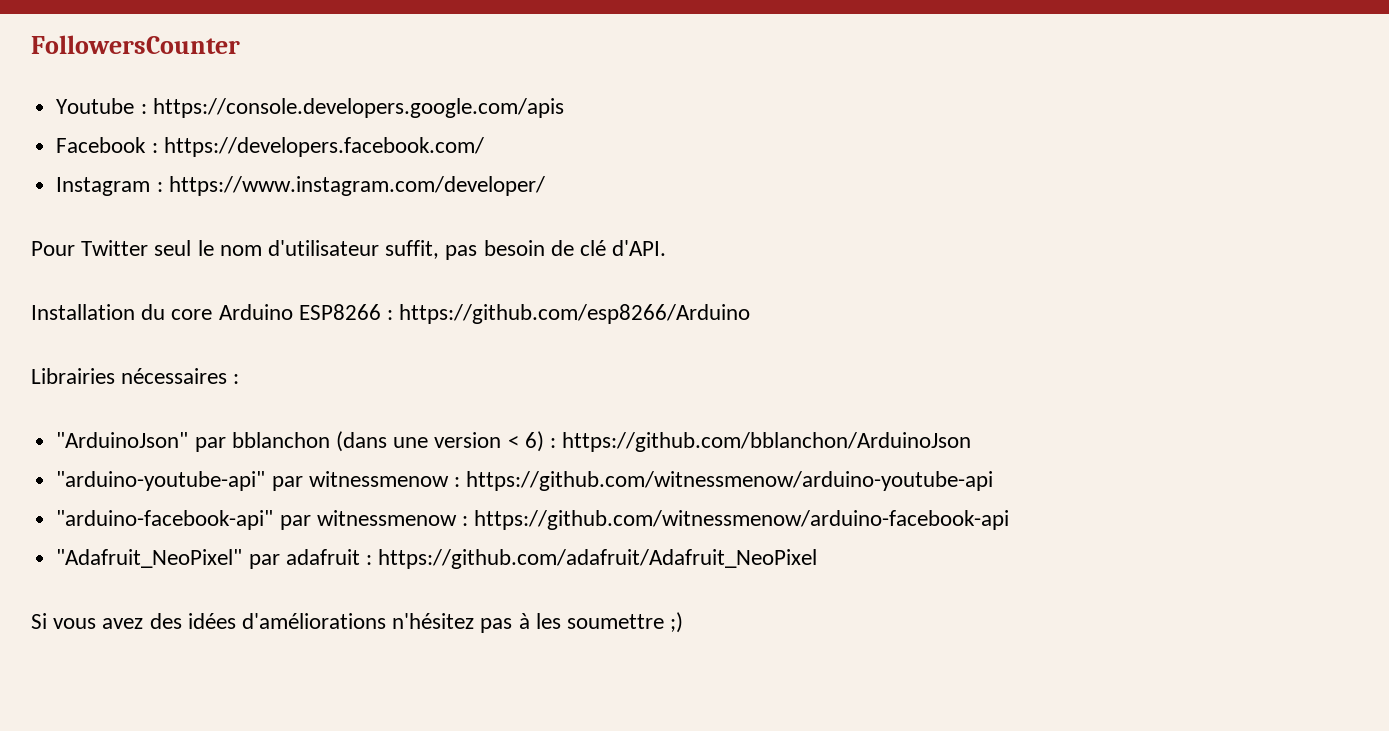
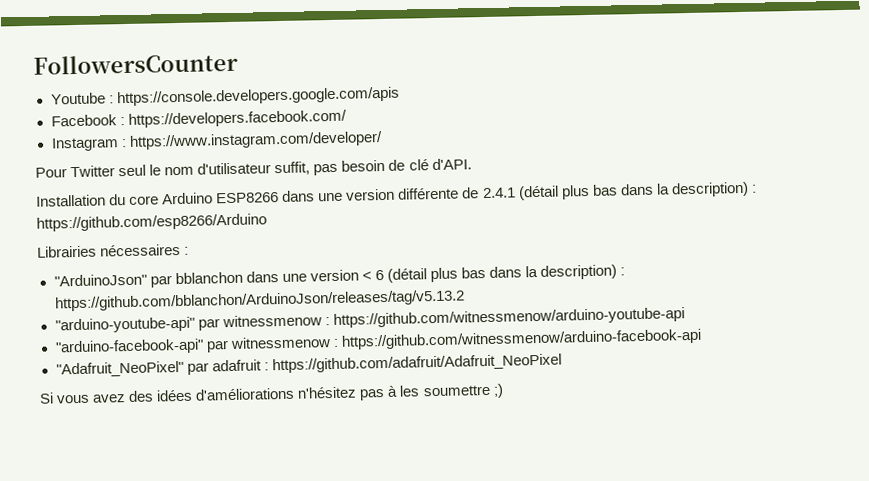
(381, 312) none -> [282,181,749,202] dans une version différente de 2.4.1 (détail plus bas dans la description)
[335,431,387,452] (dans -> [245,271,279,283] dans
[524,431,972,452] 6) : https://github.com/bblanchon/ArduinoJson -> [374,264,626,283] [54,289,465,312] 6 (détail plus bas dans la description) : https://github.com/bblanchon/ArduinoJson/releases/tag/v5.13.2

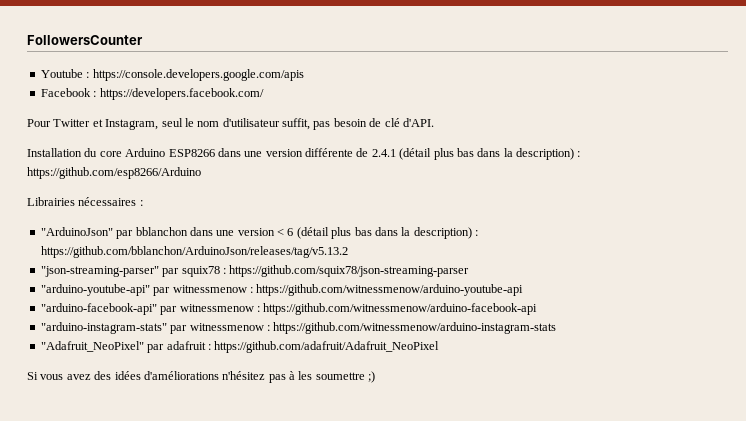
[50,131,383,152] // Instagram : https://www.instagram.com/developer/ -> (264, 94) none
(116, 171) none -> [92,119,159,130] et Instagram,
(465, 300) none -> [40,265,470,277] // "json-streaming-parser" par squix78 : https://github.com/squix78/json-streaming-parser
(702, 339) none -> [40,322,557,334] // "arduino-instagram-stats" par witnessmenow : https://github.com/witnessmenow/arduino-instagram-stats

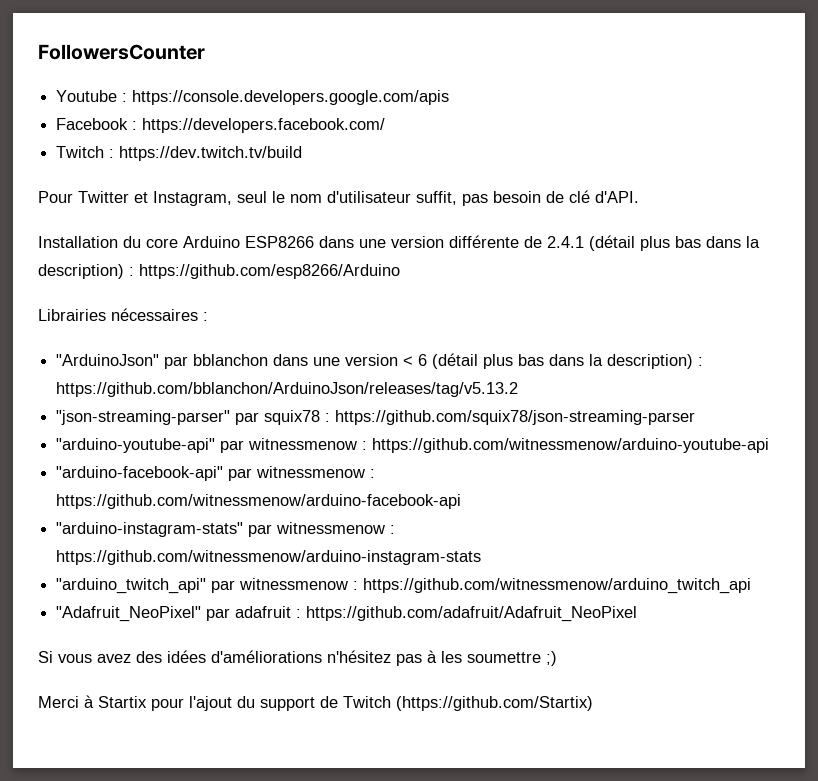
(264, 94) none -> [56,146,303,161] // Twitch : https://dev.twitch.tv/build
(557, 328) none -> [56,578,752,594] // "arduino_twitch_api" par witnessmenow : https://github.com/witnessmenow/arduino_twitch_api
(376, 377) none -> [38,695,593,711] // Merci à Startix pour l'ajout du support de Twitch (https://github.com/Startix)

